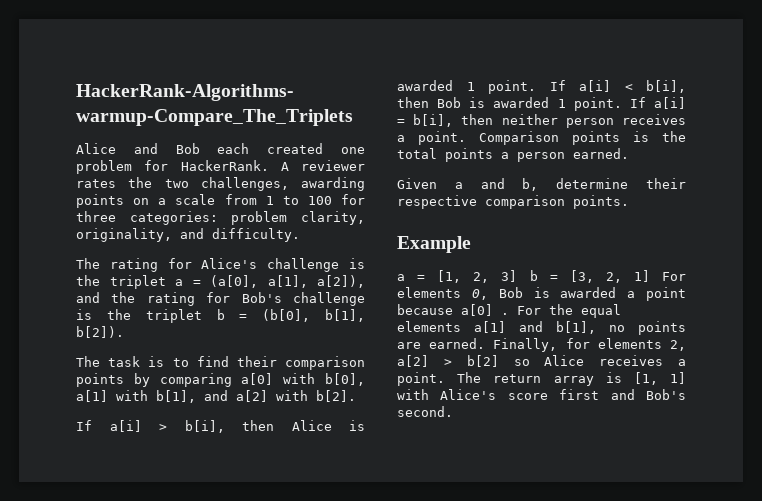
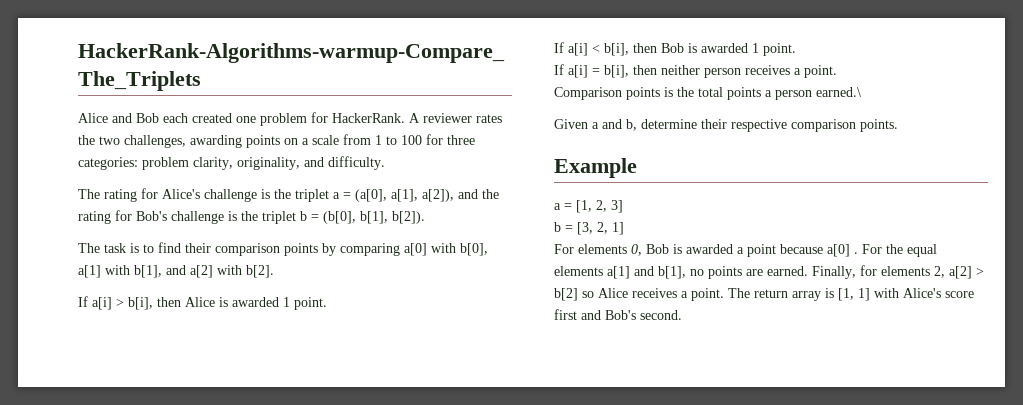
(536, 87) none -> (327, 303) //
(622, 104) none -> (796, 49) //
(466, 138) none -> (837, 71) //
[573,148,629,159] earned. -> [816,87,861,97] earned.\
(518, 276) none -> (623, 206) //
(650, 276) none -> (624, 228) //

